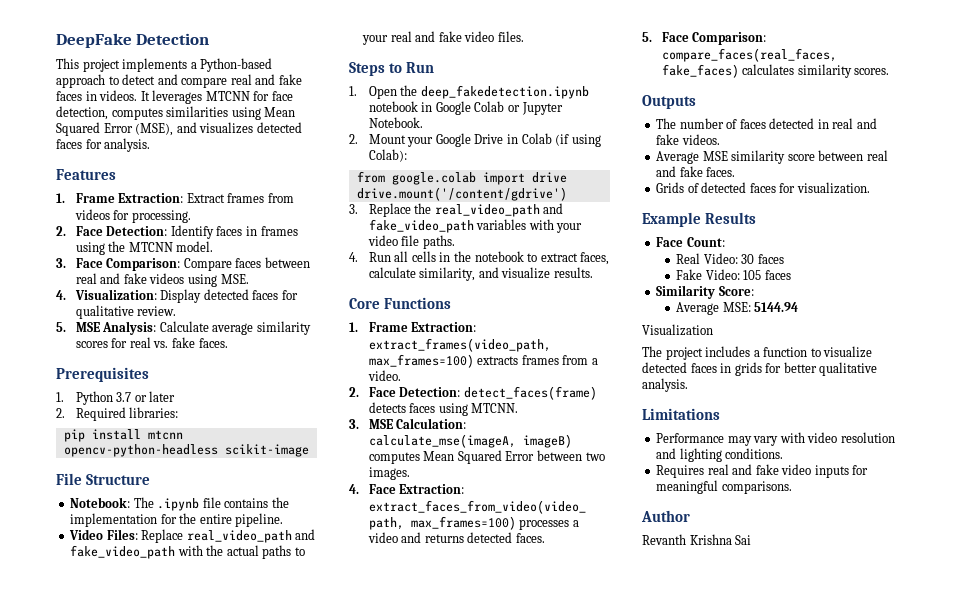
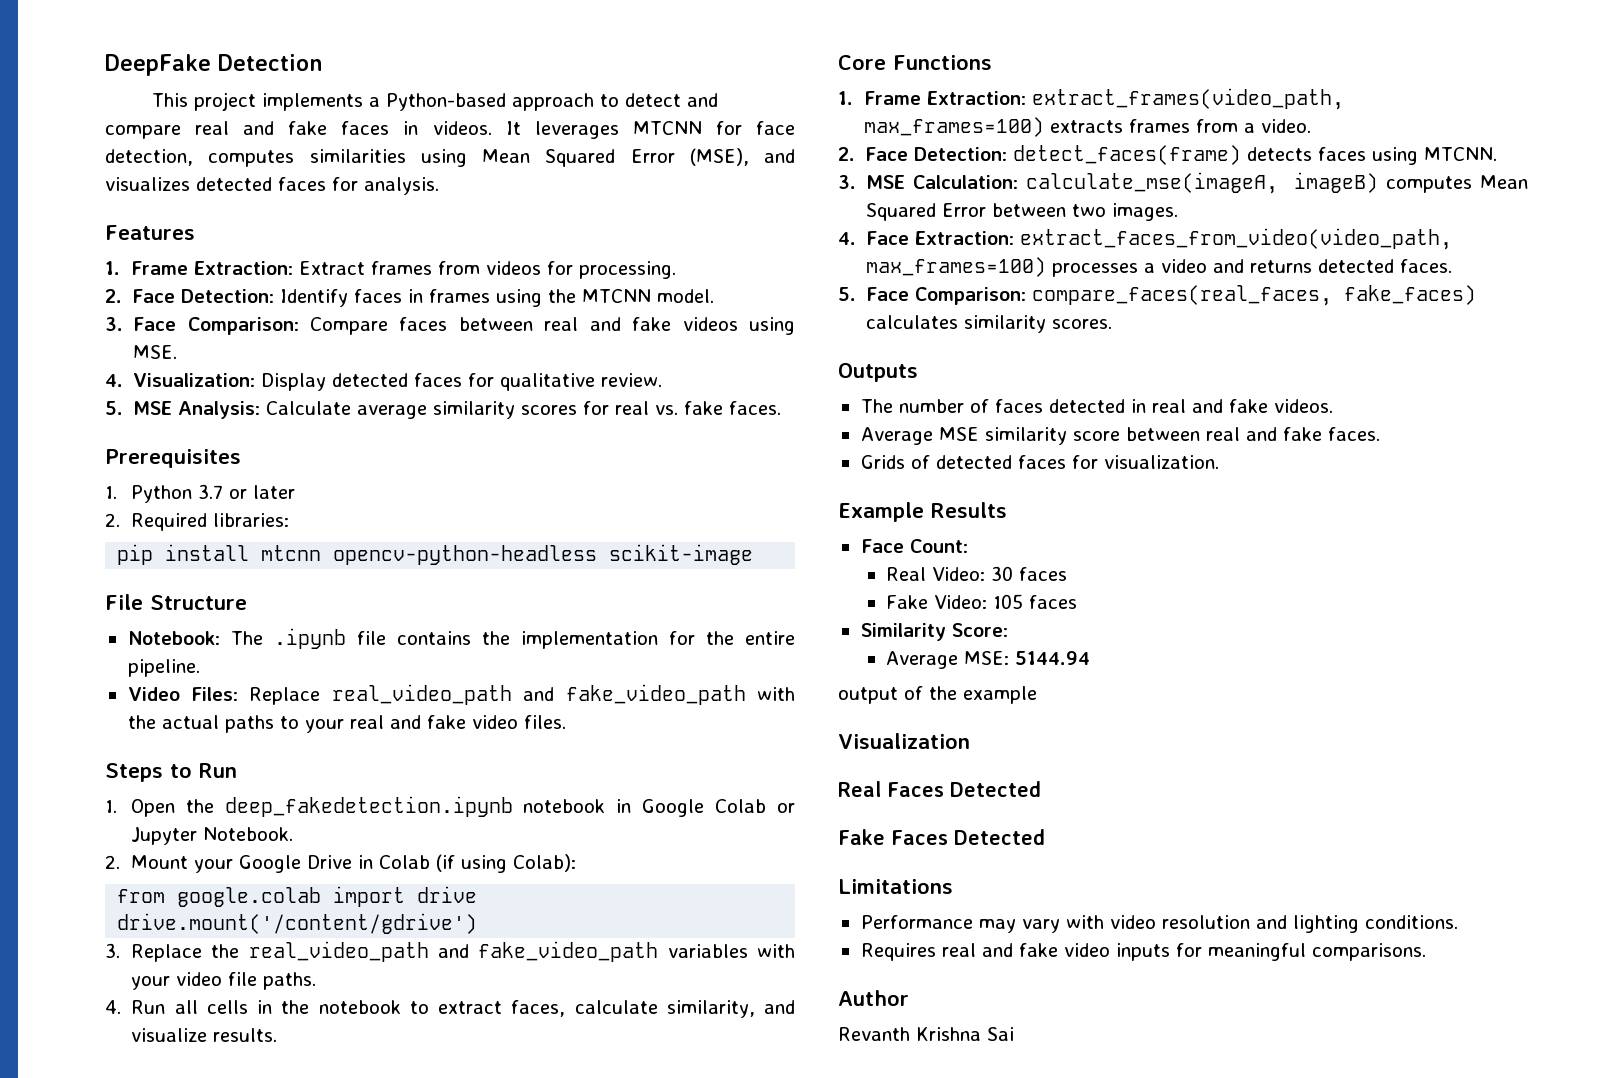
[642,324,713,336] [642,346,873,360] [642,362,878,376] [642,378,688,392] Visualization // The project includes a function to visualize detected faces in grids for better qualitative analysis. -> [838,686,1037,704] [838,733,970,749] [838,781,1041,797] [838,829,1045,845] output of the example // Visualization // Real Faces Detected // Fake Faces Detected

